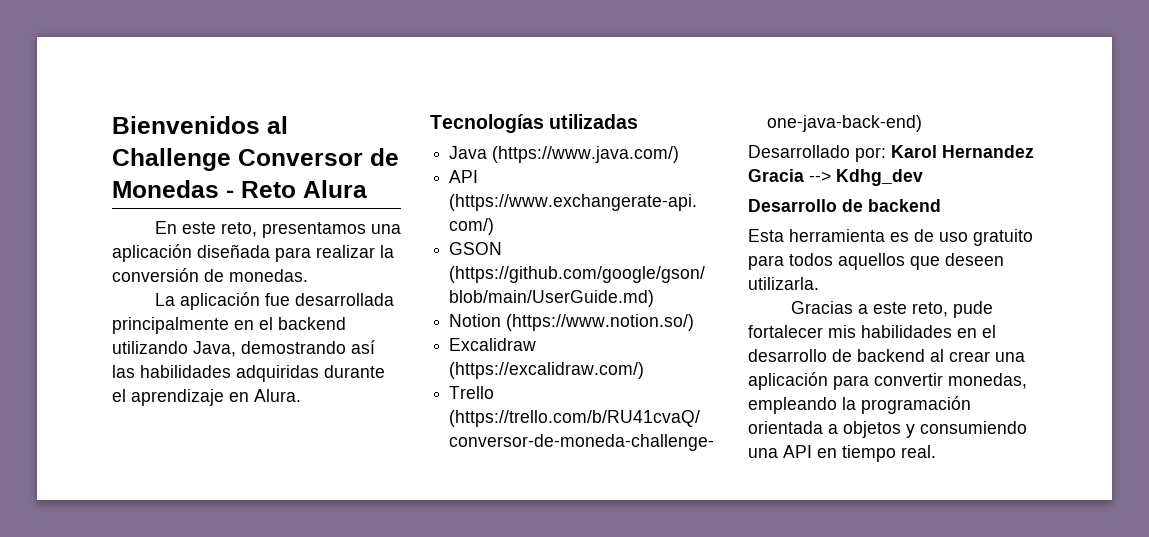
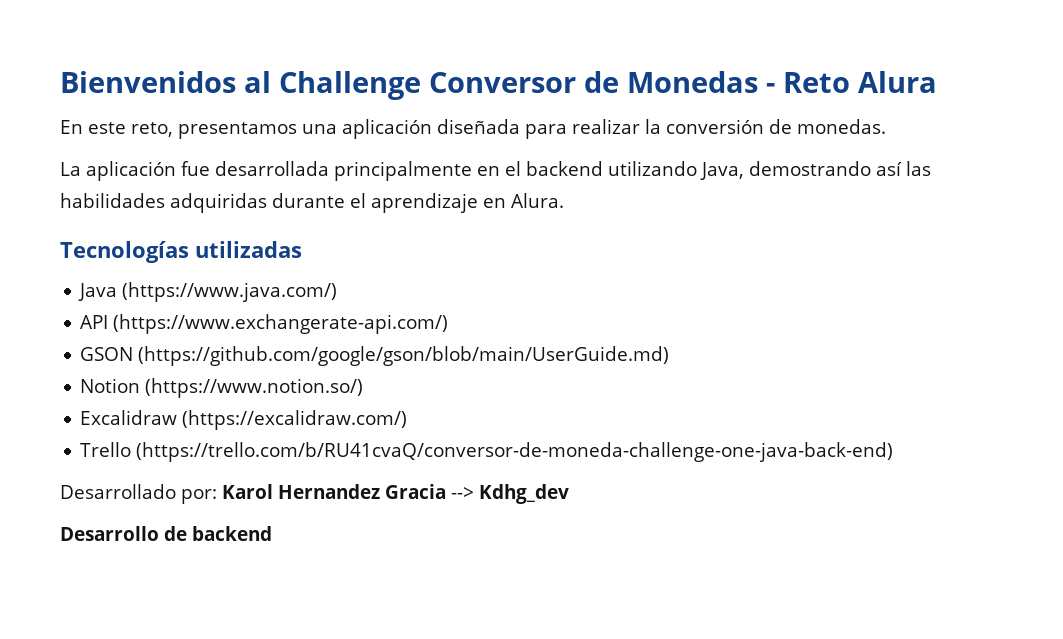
[748,229,1033,246] [748,253,1004,270] [748,277,819,290] [790,301,993,318] [748,325,996,338] [748,349,1025,362] [748,372,1027,390] [748,396,971,414] [748,421,1027,438] [748,445,936,462] // Esta herramienta es de uso gratuito para todos aquellos que deseen utilizarla. // Gracias a este reto, pude fortalecer mis habilidades en el desarrollo de backend al crear una aplicación para convertir monedas, empleando la programación orientada a objetos y consumiendo una API en tiempo real. -> (272, 533) none

